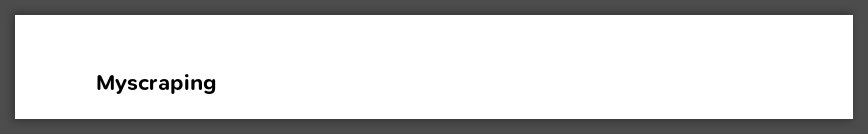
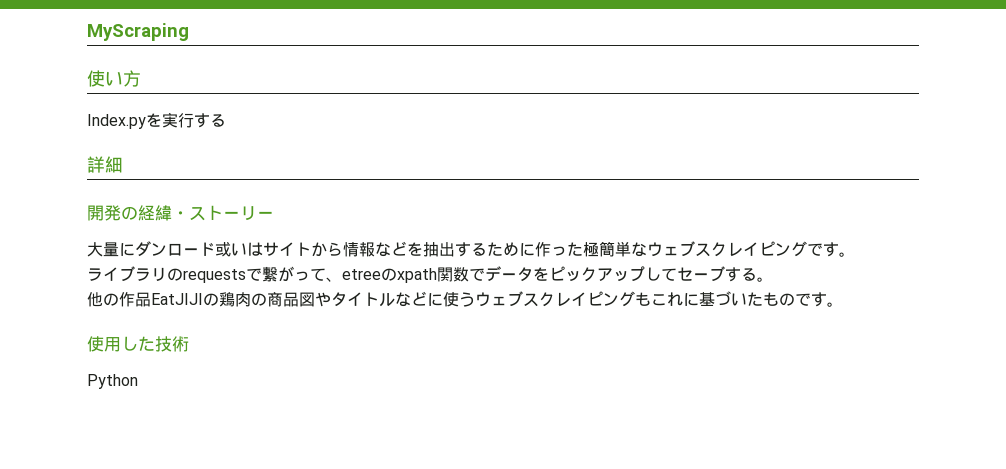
[96,74,217,94] Myscraping -> [87,23,189,41] [87,70,141,87] [87,112,226,129] [87,156,123,173] [87,205,274,221] [87,241,855,257] [87,266,773,283] [87,291,843,307] [87,336,189,352] [87,374,138,389] MyScraping // 使い方 // Index.pyを実行する // 詳細 // 開発の経緯・ストーリー // 大量にダンロード或いはサイトから情報などを抽出するために作った極簡単なウェブスクレイピングです。 // ライブラリのrequestsで繋がって、etreeのxpath関数でデータをピックアップしてセーブする。 // 他の作品EatJIJIの鶏肉の商品図やタイトルなどに使うウェブスクレイピングもこれに基づいたものです。 // 使用した技術 // Python

